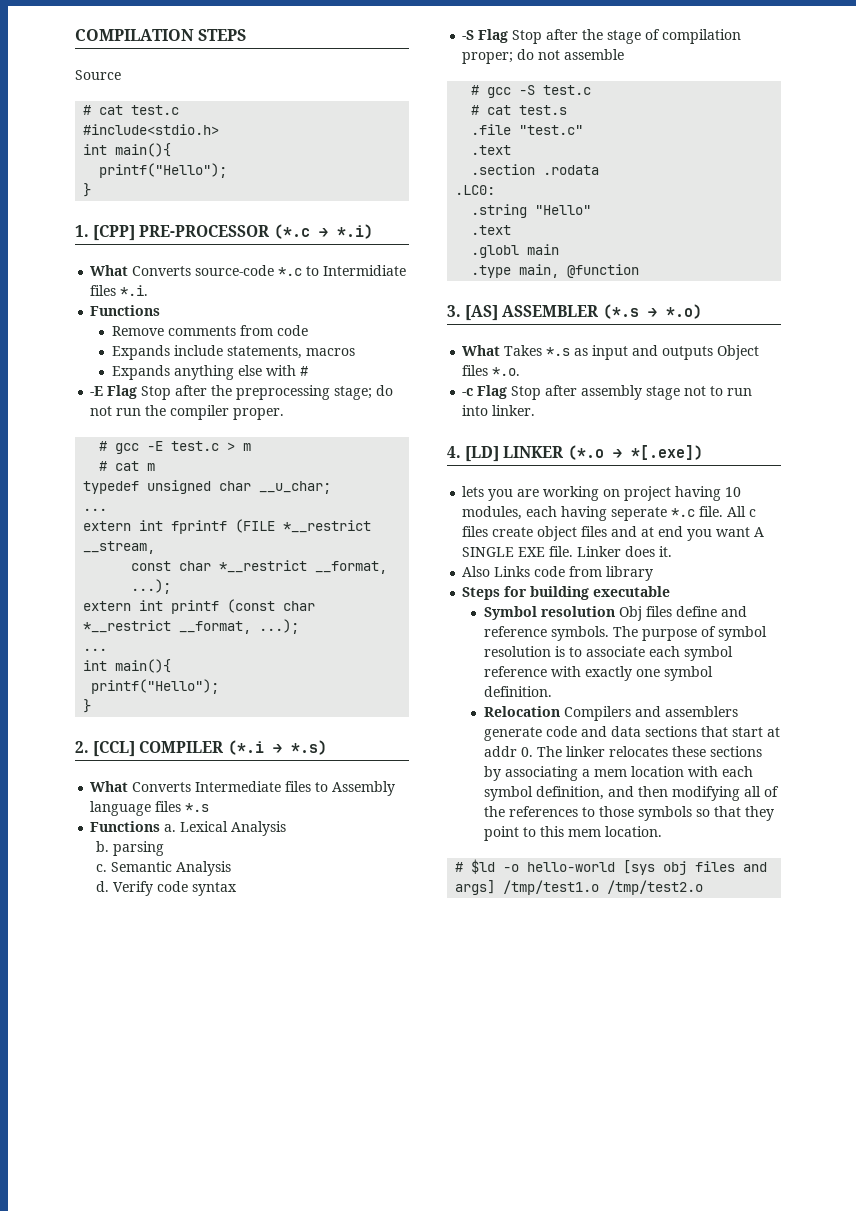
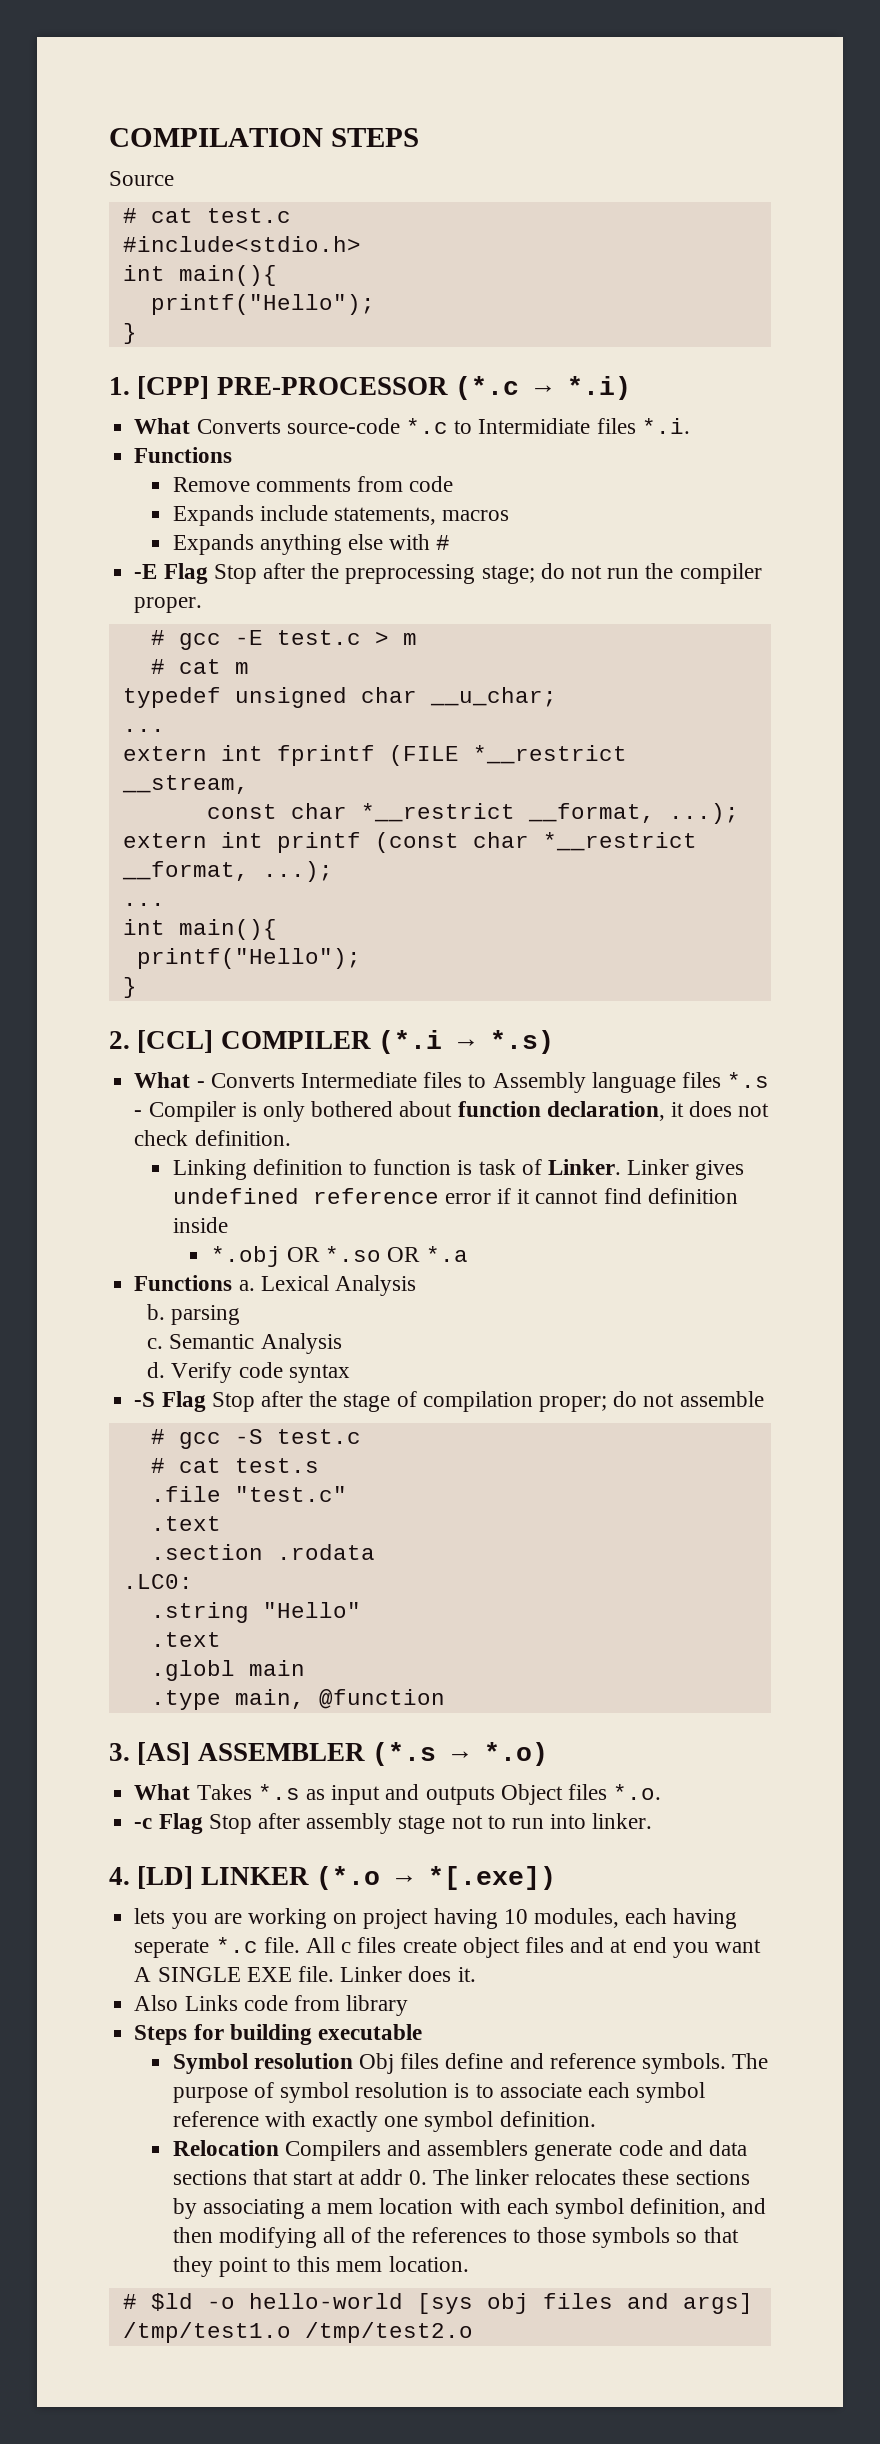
(129, 786) none -> [196,1081,205,1088] -
(210, 807) none -> [134,1101,770,1122] [134,1130,291,1146] [172,1159,745,1180] [172,1188,738,1204] [172,1217,228,1233] [210,1246,468,1267] - Compiler is only bothered about function declaration, it does not check definition. // Linking definition to function is task of Linker. Linker gives undefined reference error if it cannot find definition inside // *.obj OR *.so OR *.a

